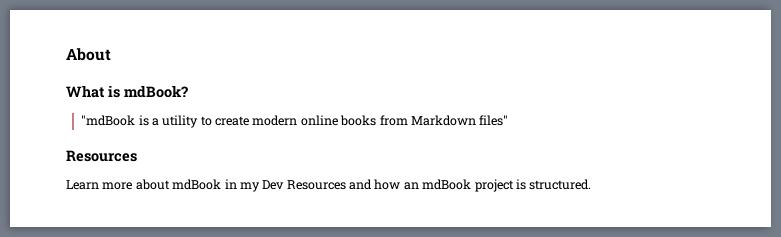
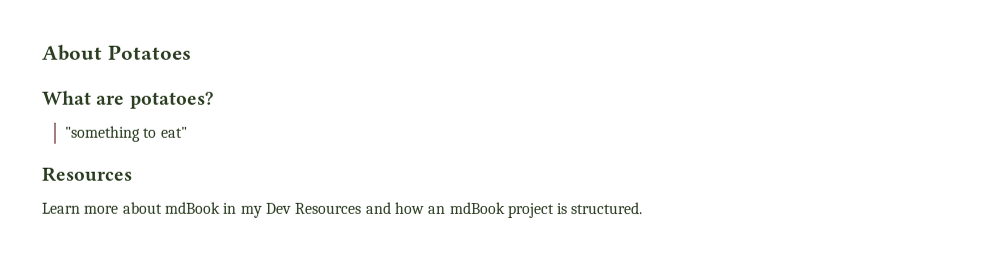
(111, 54) none -> [107,44,192,60] Potatoes
[108,85,188,98] [81,115,509,128] is mdBook? // "mdBook is a utility to create modern online books from Markdown files" -> [96,91,214,109] [64,125,188,142] are potatoes? // "something to eat"

